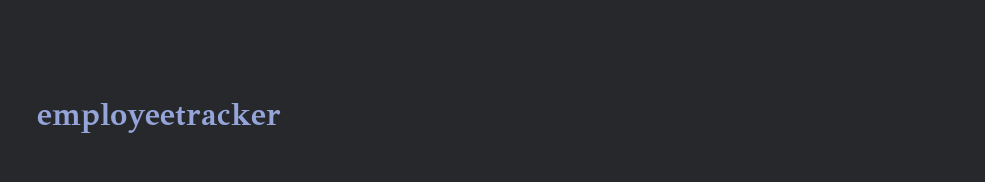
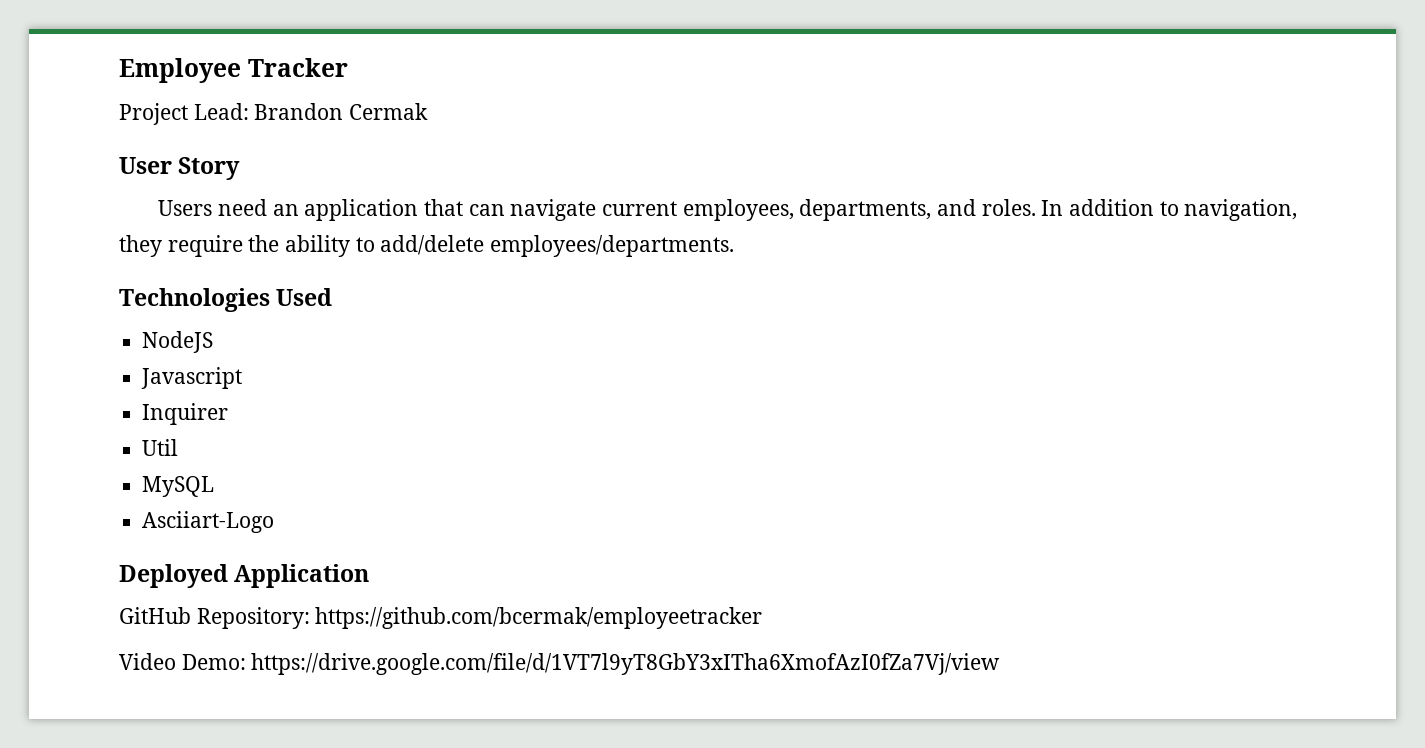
[37,103,281,133] employeetracker -> [119,58,348,83] [119,103,429,125] [119,157,241,180] [158,199,1298,221] [119,235,735,257] [119,288,333,312] [142,331,214,353] [141,367,243,389] [142,403,229,425] [142,439,179,456] [142,476,215,497] [142,511,275,533] [119,564,370,588] [119,607,763,629] [119,653,1001,675] Employee Tracker // Project Lead: Brandon Cermak // User Story // Users need an application that can navigate current employees, departments, and roles. In addition to navigation, they require the ability to add/delete employees/departments. // Technologies Used // NodeJS // Javascript // Inquirer // Util // MySQL // Asciiart-Logo // Deployed Application // GitHub Repository: https://github.com/bcermak/employeetracker // Video Demo: https://drive.google.com/file/d/1VT7l9yT8GbY3xITha6XmofAzI0fZa7Vj/view

